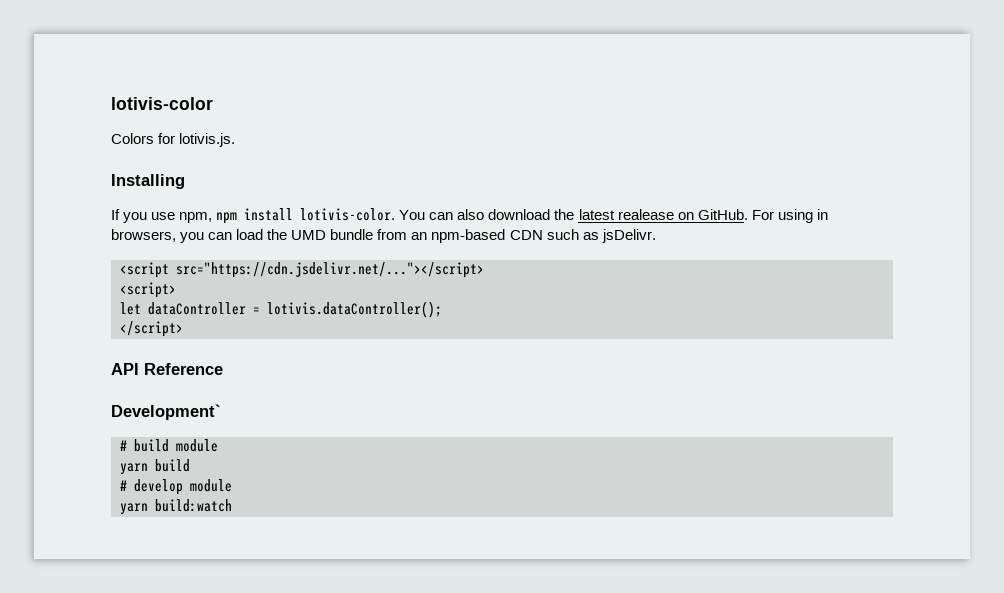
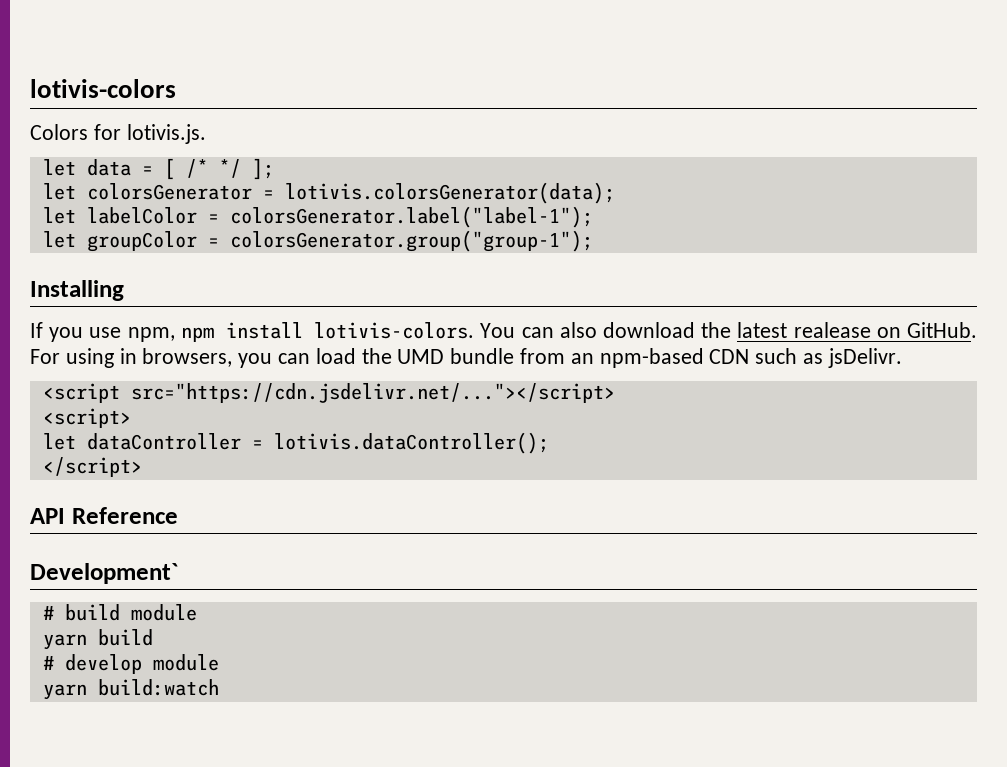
[111,97,213,110] lotivis-color -> [30,79,176,98] lotivis-colors
(236, 140) none -> [42,158,274,180] [42,182,615,204] [42,206,593,228] [42,230,593,252] // let data = [ /* */ ]; // let colorsGenerator = lotivis.colorsGenerator(data); // let labelColor = colorsGenerator.label("label-1"); // let groupColor = colorsGenerator.group("group-1");
[300,208,396,221] lotivis-color. -> [314,322,475,339] lotivis-colors.

